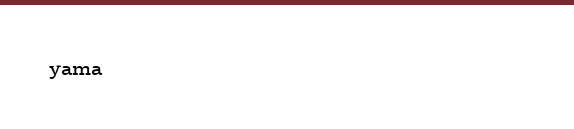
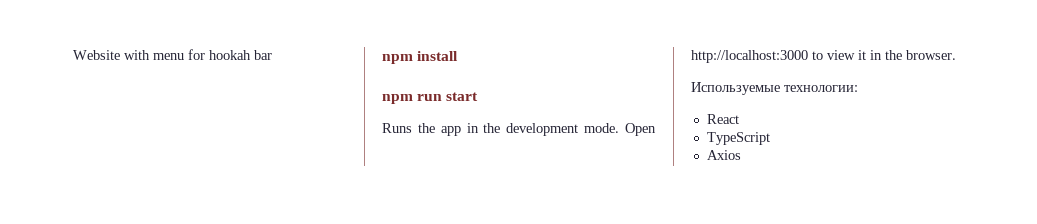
[49,65,103,79] yama -> [73,49,272,60] [382,51,459,64] [382,92,479,104] [382,123,656,136] [691,50,956,63] [691,82,858,95] [706,114,739,124] [706,132,770,145] [706,150,741,160] Website with menu for hookah bar // npm install // npm run start // Runs the app in the development mode. Open http://localhost:3000 to view it in the browser. // Используемые технологии: // React // TypeScript // Axios

